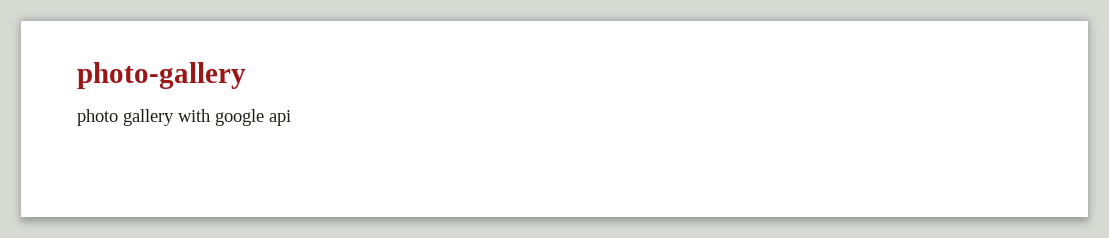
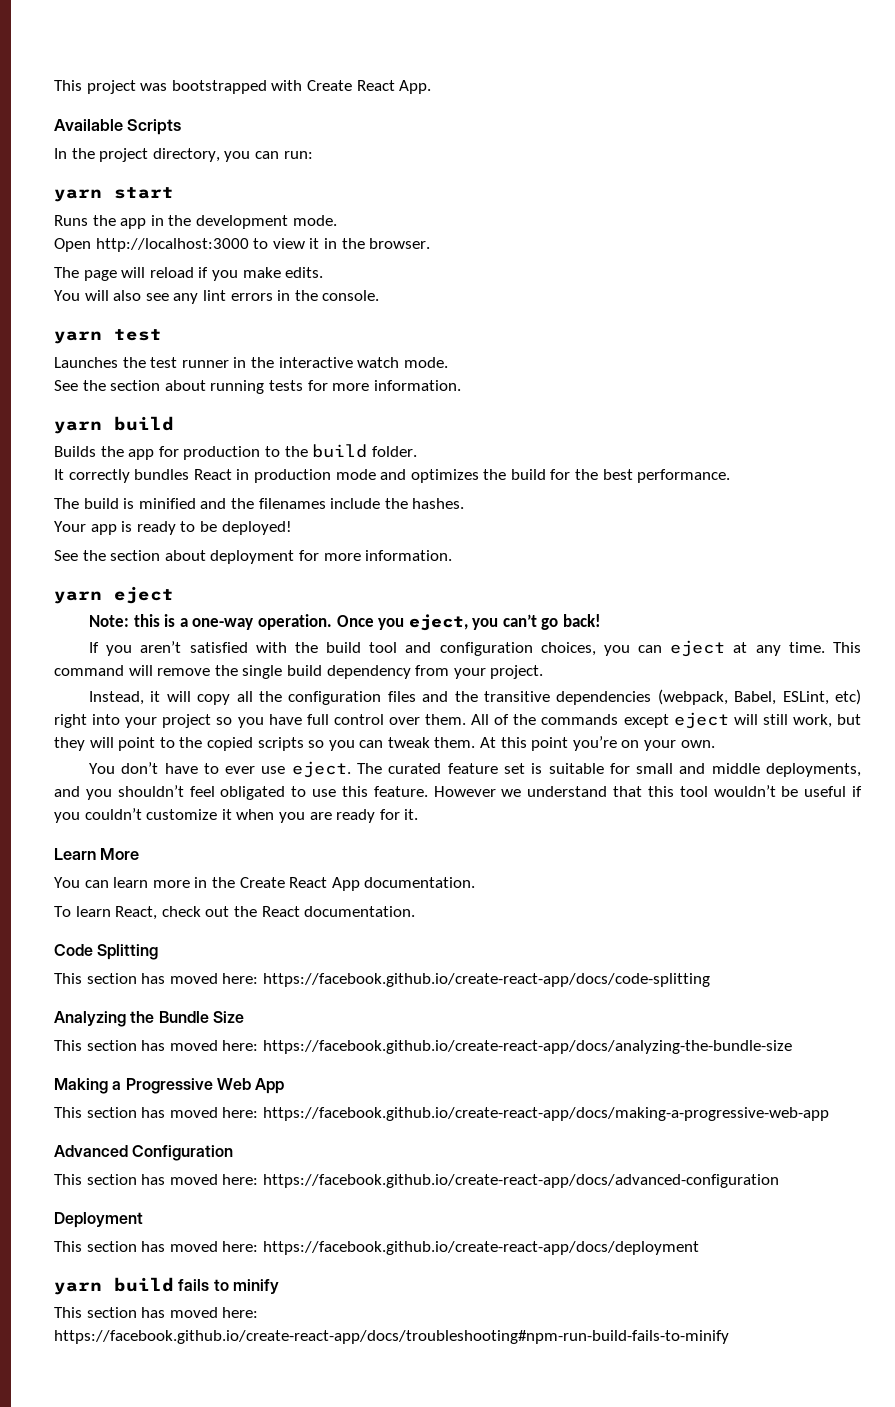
[77,62,246,89] [77,109,291,126] photo-gallery // photo gallery with google api -> [54,80,432,94] [54,119,182,135] [54,148,313,162] [54,187,174,202] [54,215,337,229] [54,238,431,252] [54,267,324,281] [54,290,380,304] [54,329,162,344] [54,357,448,368] [54,380,461,394] [54,416,174,434] [54,444,417,460] [54,469,731,483] [54,498,465,509] [54,521,292,535] [54,550,453,564] [54,586,174,604] [88,614,602,631] [88,640,861,657] [54,665,544,679] [88,689,861,705] [54,712,862,729] [54,736,715,751] [88,761,861,778] [54,785,863,800] [54,808,419,823] [54,848,140,860] [54,877,476,891] [54,906,416,920] [54,944,159,960] [54,973,710,987] [54,1011,244,1027] [54,1040,792,1054] [54,1078,285,1094] [54,1107,829,1121] [54,1145,234,1161] [54,1174,779,1188] [54,1212,143,1228] [54,1241,699,1255] [54,1277,279,1295] [54,1307,259,1318] [54,1330,729,1344] This project was bootstrapped with Create React App. // Available Scripts // In the project directory, you can run: // yarn start // Runs the app in the development mode. // Open http://localhost:3000 to view it in the browser. // The page will reload if you make edits. // You will also see any lint errors in the console. // yarn test // Launches the test runner in the interactive watch mode. // See the section about running tests for more information. // yarn build // Builds the app for production to the build folder. // It correctly bundles React in production mode and optimizes the build for the best performance. // The build is minified and the filenames include the hashes. // Your app is ready to be deployed! // See the section about deployment for more information. // yarn eject // Note: this is a one-way operation. Once you eject, you can’t go back! // If you aren’t satisfied with the build tool and configuration choices, you can eject at any time. This command will remove the single build dependency from your project. // Instead, it will copy all the configuration files and the transitive dependencies (webpack, Babel, ESLint, etc) right into your project so you have full control over them. All of the commands except eject will still work, but they will point to the copied scripts so you can tweak them. At this point you’re on your own. // You don’t have to ever use eject. The curated feature set is suitable for small and middle deployments, and you shouldn’t feel obligated to use this feature. However we understand that this tool wouldn’t be useful if you couldn’t customize it when you are ready for it. // Learn More // You can learn more in the Create React App documentation. // To learn React, check out the React documentation. // Code Splitting // This section has moved here: https://facebook.github.io/create-react-app/docs/code-splitting // Analyzing the Bundle Size // This section has moved here: https://facebook.github.io/create-react-app/docs/analyzing-the-bundle-size // Making a Progressive Web App // This section has moved here: https://facebook.github.io/create-react-app/docs/making-a-progressive-web-app // Advanced Configuration // This section has moved here: https://facebook.github.io/create-react-app/docs/advanced-configuration // Deployment // This section has moved here: https://facebook.github.io/create-react-app/docs/deployment // yarn build fails to minify // This section has moved here: https://facebook.github.io/create-react-app/docs/troubleshooting#npm-run-build-fails-to-minify

